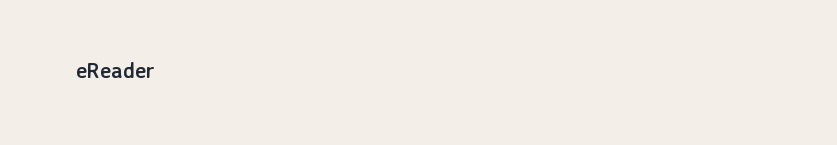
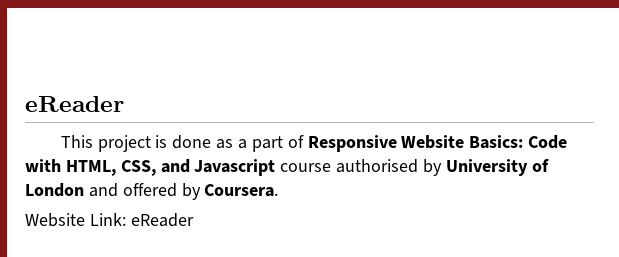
[76,62,155,78] eReader -> [25,96,124,112] [60,135,568,152] [25,159,549,176] [25,183,279,200] [25,213,194,227] eReader // This project is done as a part of Responsive Website Basics: Code with HTML, CSS, and Javascript course authorised by University of London and offered by Coursera. // Website Link: eReader

